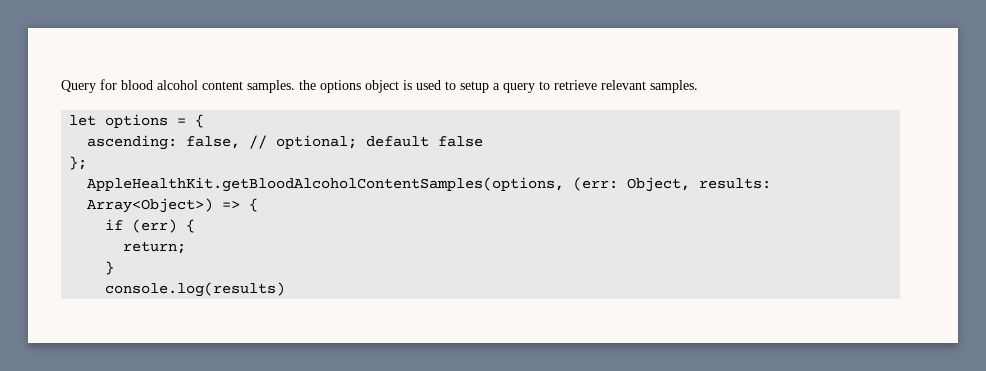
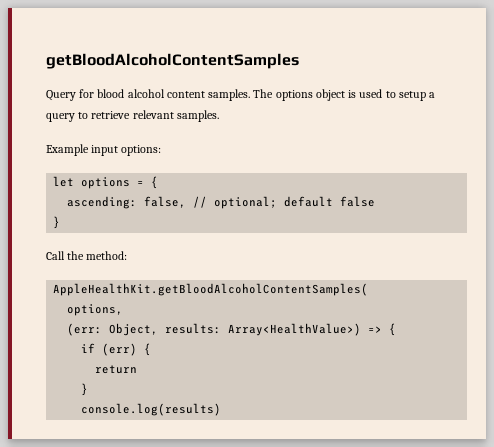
(61, 86) none -> [46,53,299,69] getBloodAlcoholContentSamples //
[299,80,316,90] the -> [253,89,274,98] The
(698, 86) none -> [46,144,162,156] // Example input options:
[69,156,88,170] [87,177,565,192] }; // AppleHealthKit.getBloodAlcoholContentSamples(options, -> [53,216,61,229] [46,251,128,260] [53,283,369,296] [67,304,124,316] } // Call the method: // AppleHealthKit.getBloodAlcoholContentSamples( // options, //
[87,198,214,213] Array<Object>) -> [228,323,362,336] Array<HealthValue>)
[123,241,187,254] return; -> [95,365,138,374] return

